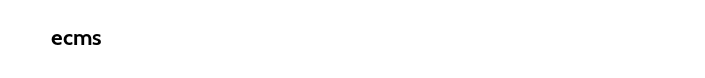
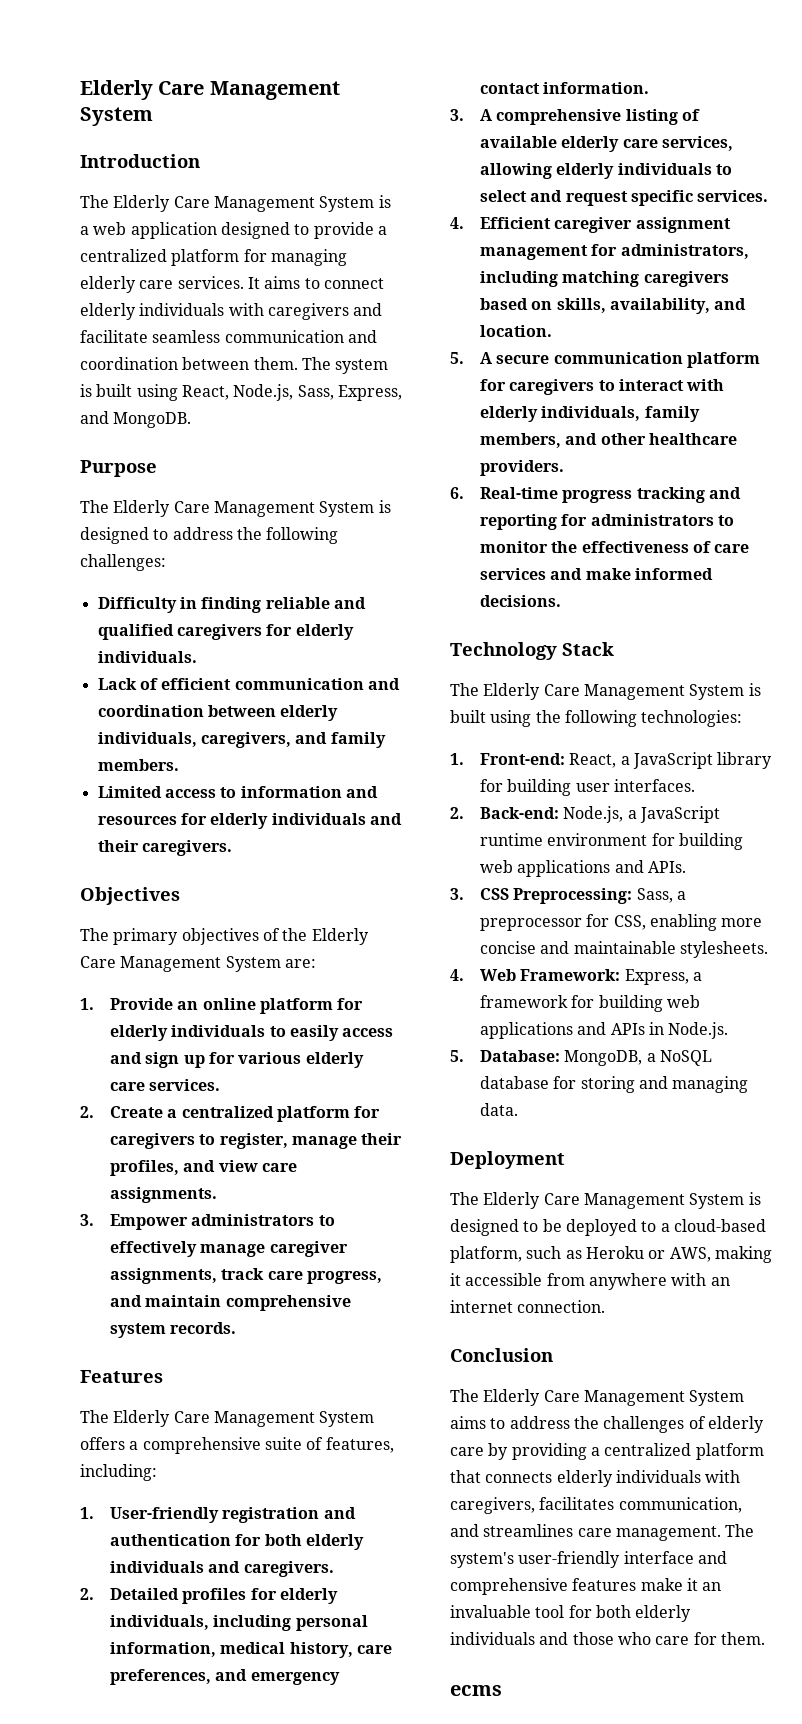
(51, 39) none -> [80,80,340,100] [80,107,153,126] [80,154,200,168] [80,195,391,212] [80,222,387,239] [80,249,347,266] [80,276,384,293] [80,303,383,320] [80,330,377,343] [80,357,389,374] [80,384,402,401] [80,411,192,428] [80,460,157,477] [80,500,391,517] [80,527,339,544] [80,554,166,571] [97,597,366,613] [97,624,354,640] [97,651,197,663] [97,678,400,690] [97,705,339,721] [97,732,386,748] [97,759,179,771] [97,786,378,798] [97,813,402,829] [97,840,232,856] [80,887,180,905] [80,928,369,945] [80,956,316,972] [80,998,364,1014] [110,1025,394,1041] [110,1052,364,1068] [110,1079,221,1091] [80,1106,381,1122] [110,1133,403,1149] [110,1160,298,1176] [110,1187,218,1203] [80,1214,335,1230] [110,1241,348,1257] [110,1268,383,1284] [110,1295,351,1311] [110,1322,237,1338] [80,1370,163,1383] [80,1410,375,1427] [80,1437,394,1454] [80,1464,157,1481] [80,1507,356,1523] [110,1534,365,1550] [110,1561,334,1577] [80,1588,339,1604] [110,1615,368,1631] [110,1642,393,1658] [110,1669,340,1685] [480,82,650,94] [450,109,701,125] [480,136,734,152] [480,163,733,179] [480,190,769,206] [450,217,731,233] [480,244,749,260] [480,271,729,287] [480,298,747,314] [480,325,553,337] [450,352,761,368] [480,379,725,395] [480,406,700,422] [480,433,738,448] [480,460,565,476] [450,487,742,503] [480,514,735,530] [480,541,750,553] [480,568,714,580] [480,595,562,607] [450,642,614,660] [450,683,761,700] [450,710,743,727] [450,752,773,769] [480,779,696,796] [450,806,721,823] [480,833,744,850] [480,860,687,877] [450,888,687,904] [480,914,763,931] [480,941,769,958] [450,969,703,985] [480,995,701,1012] [480,1022,729,1039] [450,1050,713,1066] [480,1076,749,1093] [480,1103,519,1116] [450,1151,565,1169] [450,1192,761,1209] [450,1219,766,1236] [450,1246,772,1263] [450,1273,730,1290] [450,1300,606,1313] [450,1348,553,1362] [450,1389,745,1406] [450,1416,764,1433] [450,1443,764,1460] [450,1470,741,1487] [450,1497,742,1514] [450,1524,755,1541] [450,1551,727,1568] [450,1578,722,1595] [450,1605,692,1622] [450,1632,765,1645] Elderly Care Management System // Introduction // The Elderly Care Management System is a web application designed to provide a centralized platform for managing elderly care services. It aims to connect elderly individuals with caregivers and facilitate seamless communication and coordination between them. The system is built using React, Node.js, Sass, Express, and MongoDB. // Purpose // The Elderly Care Management System is designed to address the following challenges: // Difficulty in finding reliable and qualified caregivers for elderly individuals. // Lack of efficient communication and coordination between elderly individuals, caregivers, and family members. // Limited access to information and resources for elderly individuals and their caregivers. // Objectives // The primary objectives of the Elderly Care Management System are: // 1. Provide an online platform for elderly individuals to easily access and sign up for various elderly care services. // 2. Create a centralized platform for caregivers to register, manage their profiles, and view care assignments. // 3. Empower administrators to effectively manage caregiver assignments, track care progress, and maintain comprehensive system records. // Features // The Elderly Care Management System offers a comprehensive suite of features, including: // 1. User-friendly registration and authentication for both elderly individuals and caregivers. // 2. Detailed profiles for elderly individuals, including personal information, medical history, care preferences, and emergency contact information. // 3. A comprehensive listing of available elderly care services, allowing elderly individuals to select and request specific services. // 4. Efficient caregiver assignment management for administrators, including matching caregivers based on skills, availability, and location. // 5. A secure communication platform for caregivers to interact with elderly individuals, family members, and other healthcare providers. // 6. Real-time progress tracking and reporting for administrators to monitor the effectiveness of care services and make informed decisions. // Technology Stack // The Elderly Care Management System is built using the following technologies: // 1. Front-end: React, a JavaScript library for building user interfaces. // 2. Back-end: Node.js, a JavaScript runtime environment for building web applications and APIs. // 3. CSS Preprocessing: Sass, a preprocessor for CSS, enabling more concise and maintainable stylesheets. // 4. Web Framework: Express, a framework for building web applications and APIs in Node.js. // 5. Database: MongoDB, a NoSQL database for storing and managing data. // Deployment // The Elderly Care Management System is designed to be deployed to a cloud-based platform, such as Heroku or AWS, making it accessible from anywhere with an internet connection. // Conclusion // The Elderly Care Management System aims to address the challenges of elderly care by providing a centralized platform that connects elderly individuals with caregivers, facilitates communication, and streamlines care management. The system's user-friendly interface and comprehensive features make it an invaluable tool for both elderly individuals and those who care for them. //

